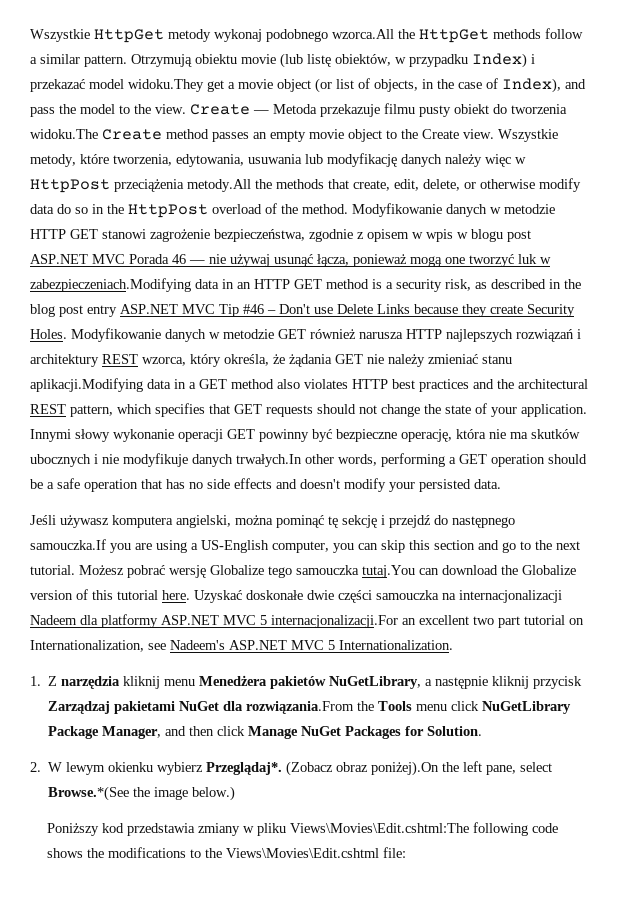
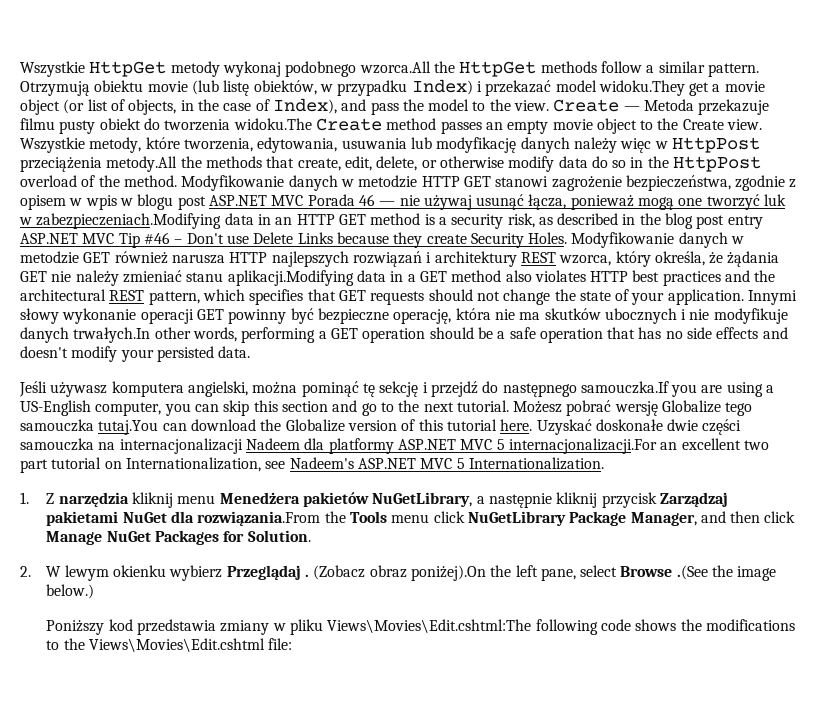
[206,762,283,775] Przeglądaj*. -> [226,565,309,580] Przeglądaj .
[48,786,130,801] Browse.*(See -> [620,565,708,580] Browse .(See

